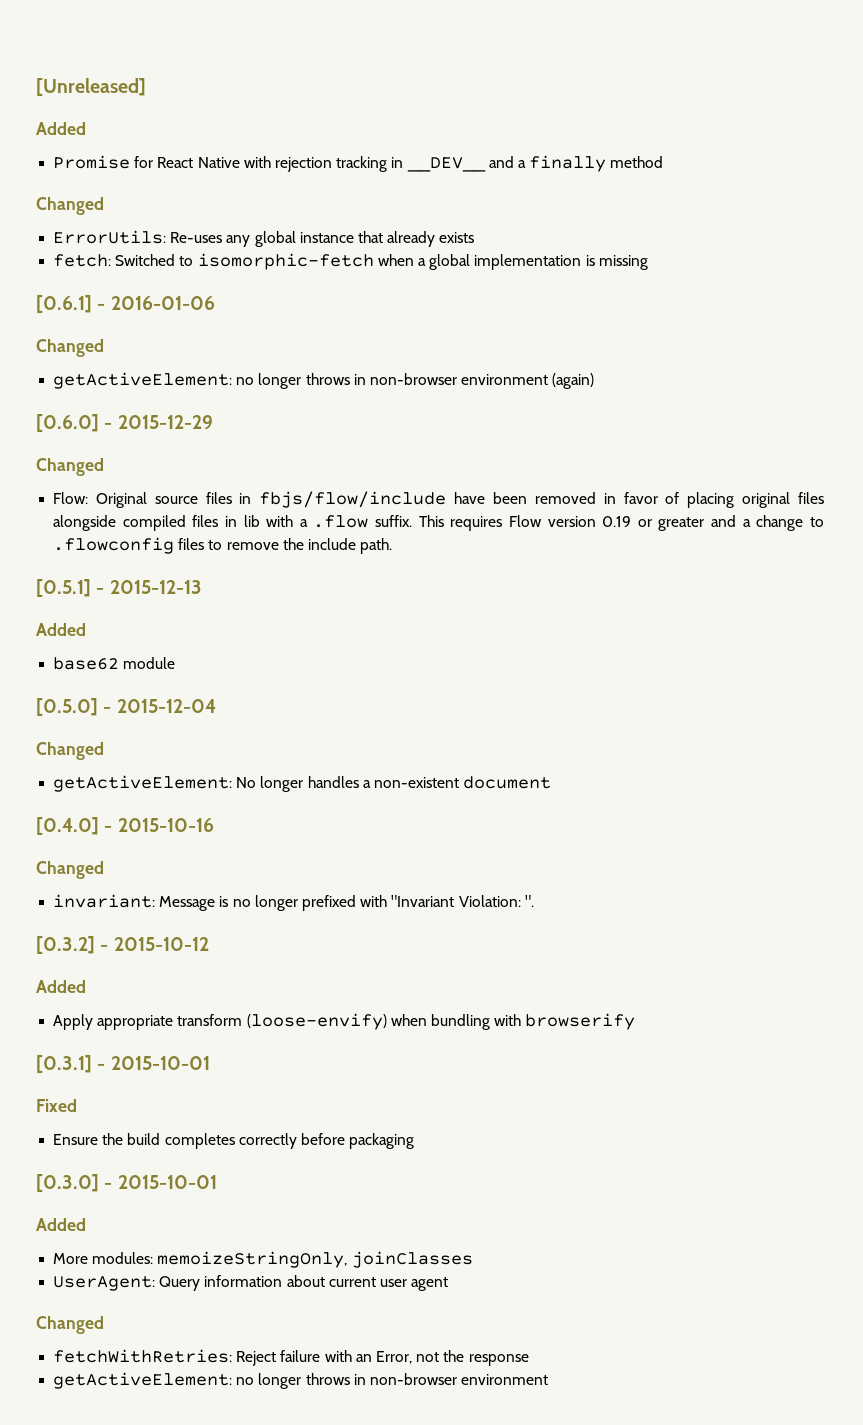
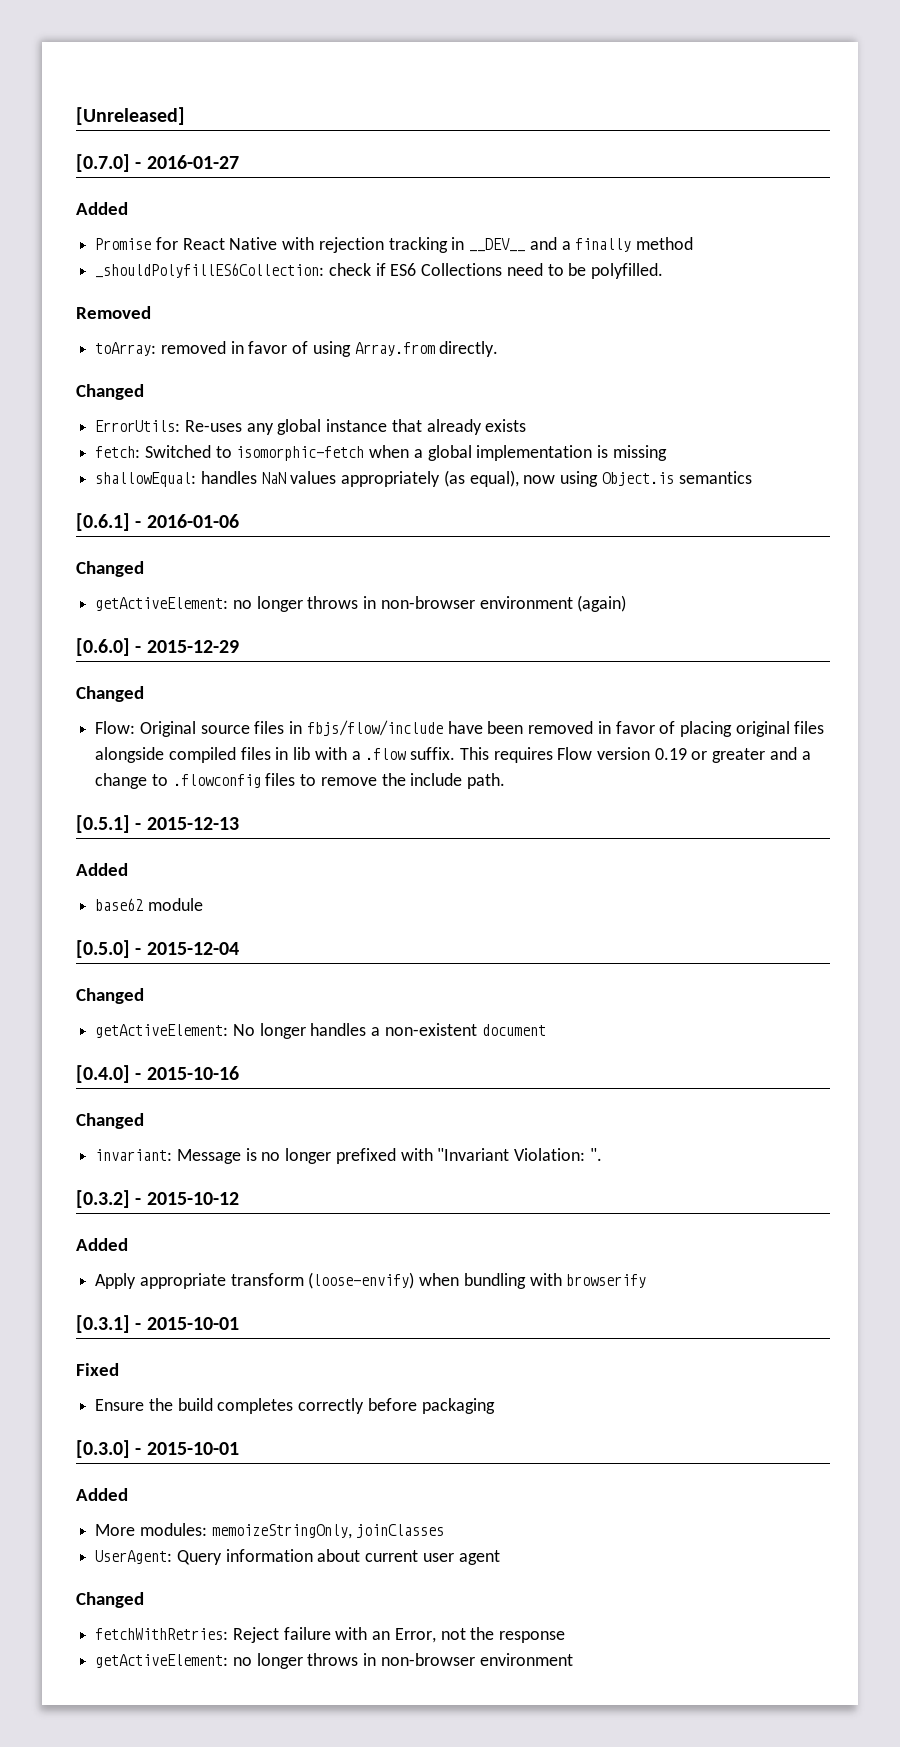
(146, 87) none -> [76,154,239,172] // [0.7.0] - 2016-01-27
(664, 162) none -> [95,263,664,279] [76,306,151,319] [95,341,499,357] // _shouldPolyfillES6Collection: check if ES6 Collections need to be polyfilled. // Removed // toArray: removed in favor of using Array.from directly.
(648, 262) none -> [95,470,752,487] // shallowEqual: handles NaN values appropriately (as equal), now using Object.is semantics

